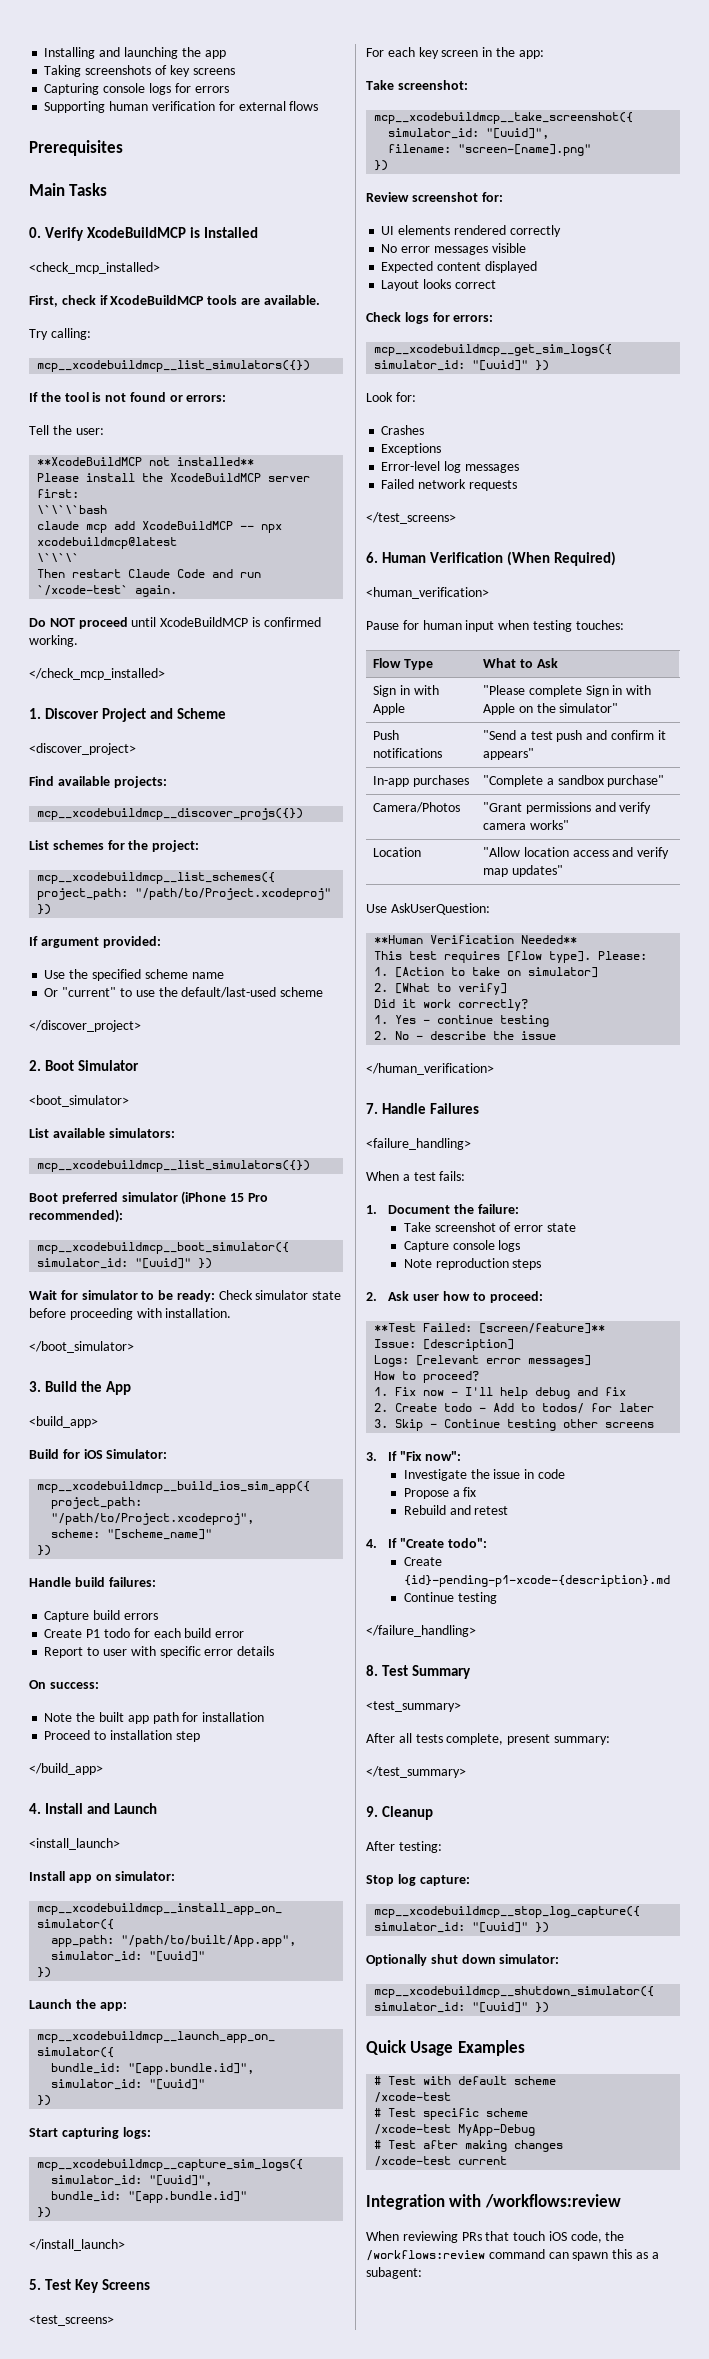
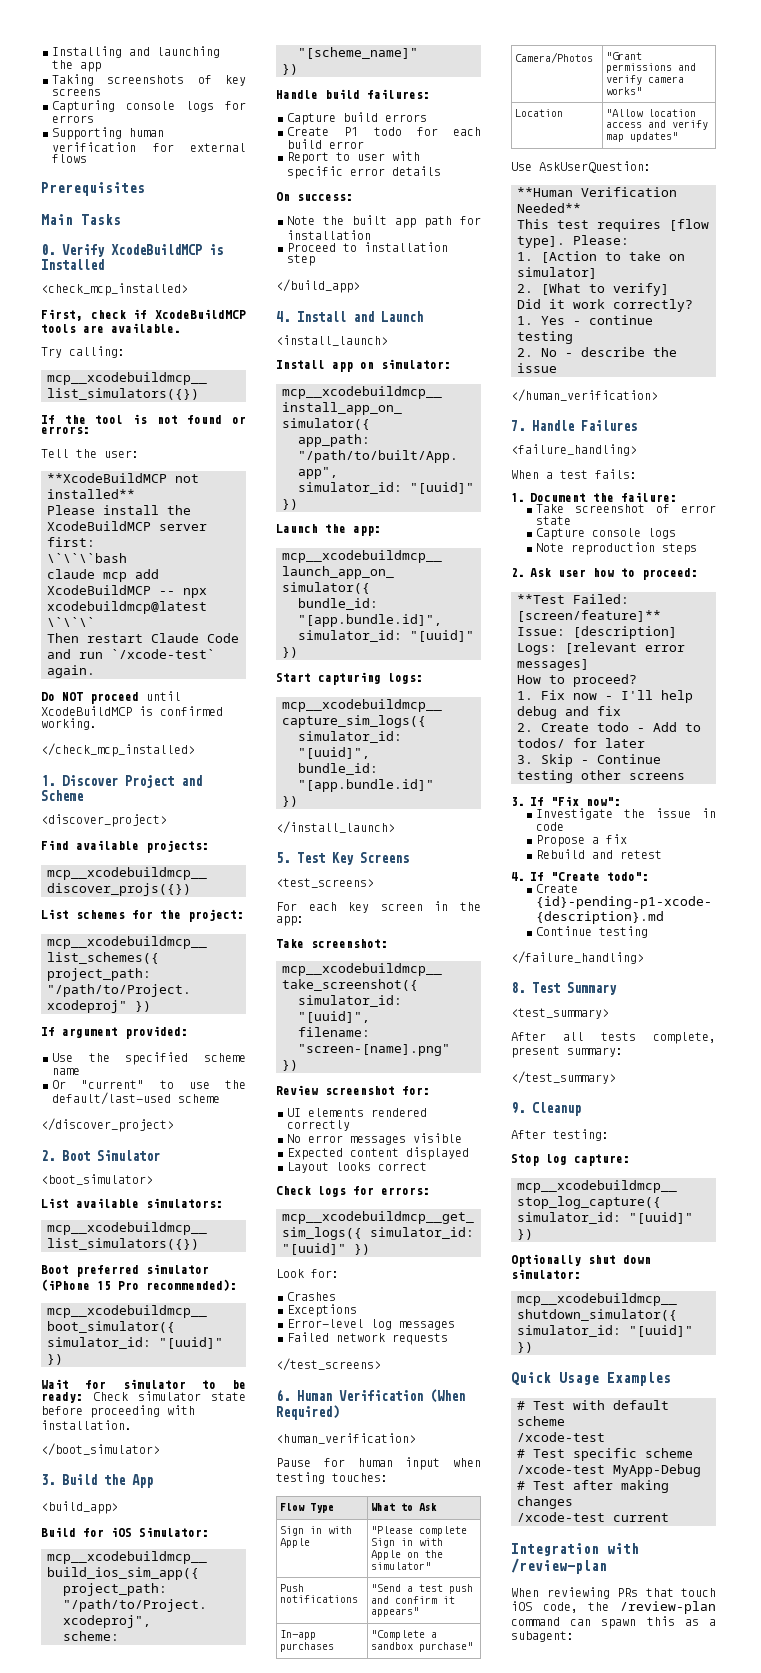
[484,2194,621,2208] /workflows:review -> [511,1558,607,1574] /review-plan
[366,2250,485,2261] /workflows:review -> [620,1601,716,1614] /review-plan

